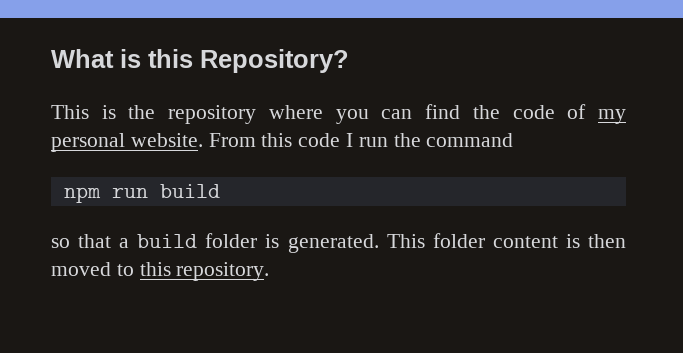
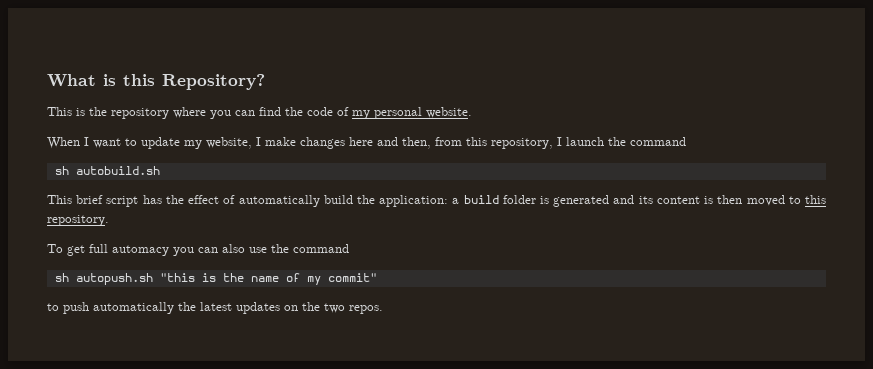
[208,133,514,147] [63,184,220,203] [51,234,112,248] From this code I run the command // npm run build // so that -> [47,137,686,149] [54,166,160,175] [47,195,449,207] // When I want to update my website, I make changes here and then, from this repository, I launch the command // sh autobuild.sh // This brief script has the effect of automatically build the application:
[287,233,485,253] generated. This folder -> [553,195,653,207] generated and its
(270, 271) none -> [47,244,349,256] [54,273,377,285] [47,302,383,314] // To get full automacy you can also use the command // sh autopush.sh "this is the name of my commit" // to push automatically the latest updates on the two repos.

